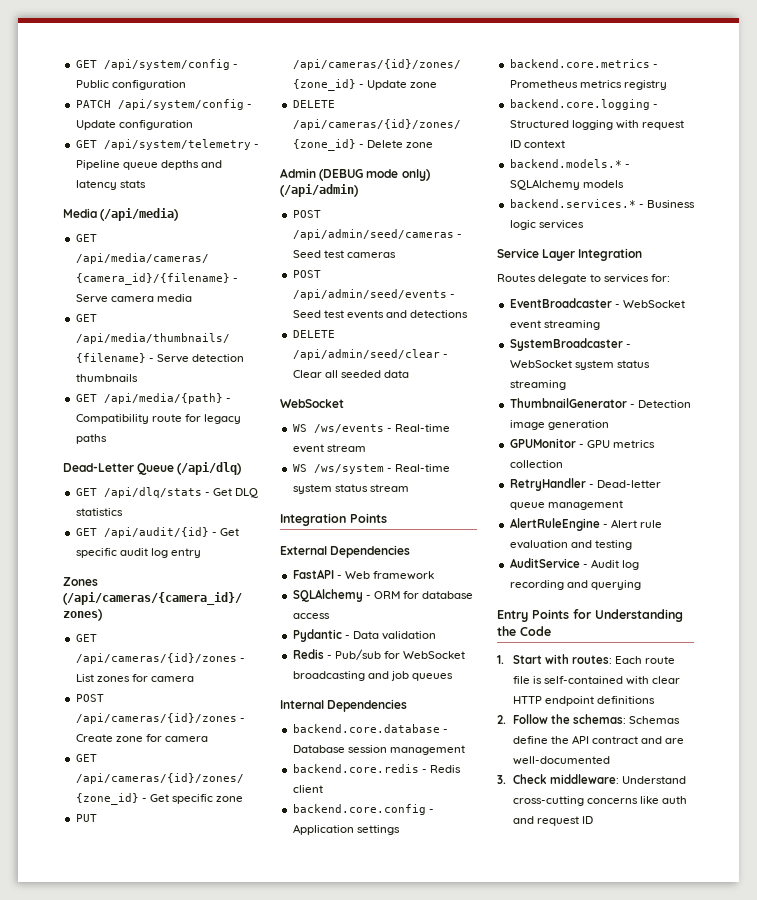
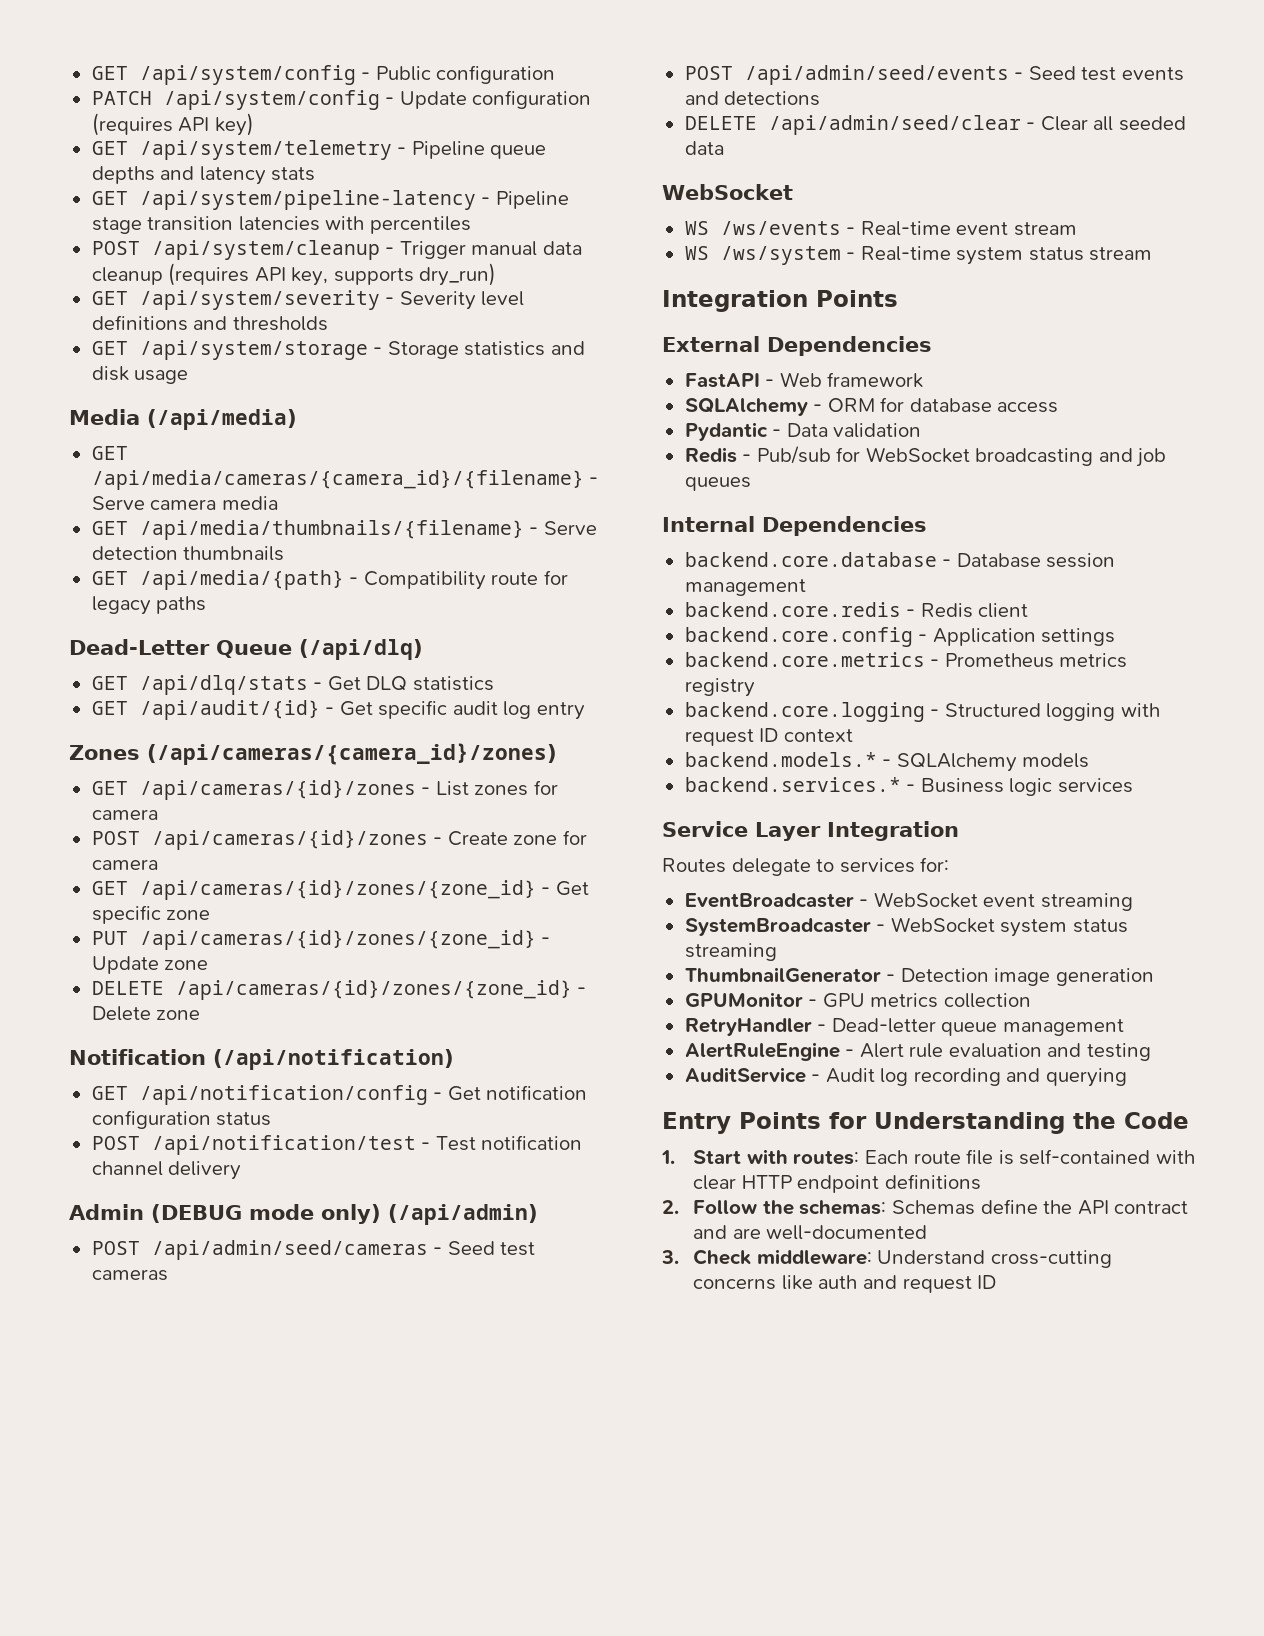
(193, 125) none -> [91,113,254,136] (requires API key)
(146, 184) none -> [91,190,569,210] [91,216,471,234] [91,240,582,260] [91,263,497,286] [91,290,525,310] [91,315,328,331] [91,340,585,360] [91,366,189,384] // GET /api/system/pipeline-latency - Pipeline stage transition latencies with percentiles // POST /api/system/cleanup - Trigger manual data cleanup (requires API key, supports dry_run) // GET /api/system/severity - Severity level definitions and thresholds // GET /api/system/storage - Storage statistics and disk usage
(433, 145) none -> [69,1049,454,1070] [91,1085,588,1105] [91,1110,272,1129] [91,1135,583,1155] [91,1161,242,1180] // Notification (/api/notification) // GET /api/notification/config - Get notification configuration status // POST /api/notification/test - Test notification channel delivery

